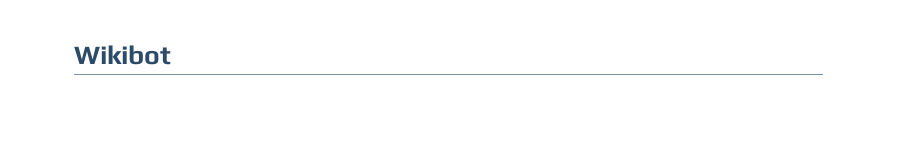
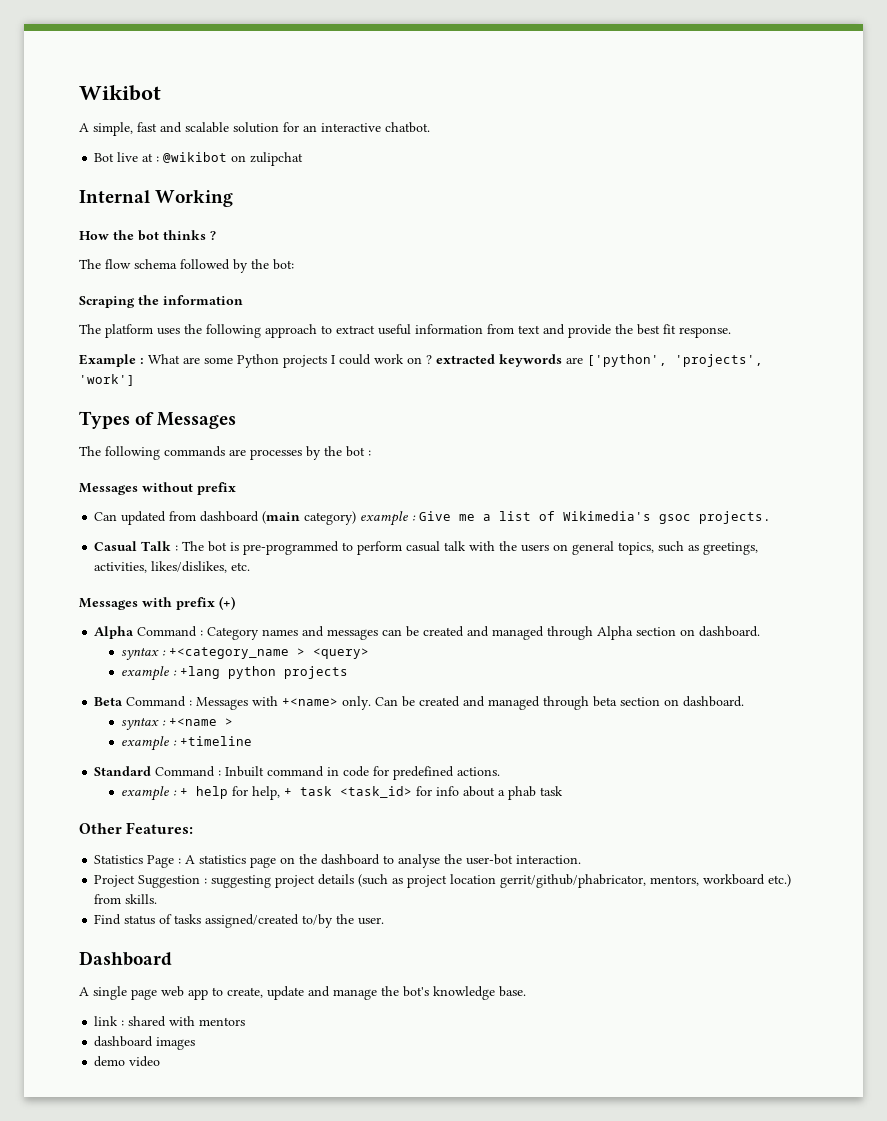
(171, 55) none -> [79,122,430,136] [94,152,304,166] [79,190,234,207] [79,230,216,241] [79,259,294,273] [79,295,243,308] [79,324,731,338] [79,354,763,368] [79,374,135,386] [79,411,237,429] [79,446,371,460] [79,482,236,495] [94,511,772,526] [94,541,759,555] [94,561,251,573] [79,596,235,610] [94,626,761,640] [121,647,370,660] [121,666,349,681] [94,696,745,710] [121,718,234,730] [121,736,253,751] [94,766,501,780] [121,786,564,801] [79,822,194,834] [94,854,582,868] [94,874,792,888] [94,894,158,904] [94,914,385,928] [79,951,172,966] [79,986,526,1000] [94,1016,246,1027] [94,1036,196,1050] [94,1056,161,1067] // A simple, fast and scalable solution for an interactive chatbot. // Bot live at : @wikibot on zulipchat // Internal Working // How the bot thinks ? // The flow schema followed by the bot: // Scraping the information // The platform uses the following approach to extract useful information from text and provide the best fit response. // Example : What are some Python projects I could work on ? extracted keywords are ['python', 'projects', 'work'] // Types of Messages // The following commands are processes by the bot : // Messages without prefix // Can updated from dashboard (main category) example : Give me a list of Wikimedia's gsoc projects. // Casual Talk : The bot is pre-programmed to perform casual talk with the users on general topics, such as greetings, activities, likes/dislikes, etc. // Messages with prefix (+) // Alpha Command : Category names and messages can be created and managed through Alpha section on dashboard. // syntax : +<category_name > <query> // example : +lang python projects // Beta Command : Messages with +<name> only. Can be created and managed through beta section on dashboard. // syntax : +<name > // example : +timeline // Standard Command : Inbuilt command in code for predefined actions. // example : + help for help, + task <task_id> for info about a phab task // Other Features: // Statistics Page : A statistics page on the dashboard to analyse the user-bot interaction. // Project Suggestion : suggesting project details (such as project location gerrit/github/phabricator, mentors, workboard etc.) from skills. // Find status of tasks assigned/created to/by the user. // Dashboard // A single page web app to create, update and manage the bot's knowledge base. // link : shared with mentors // dashboard images // demo video

